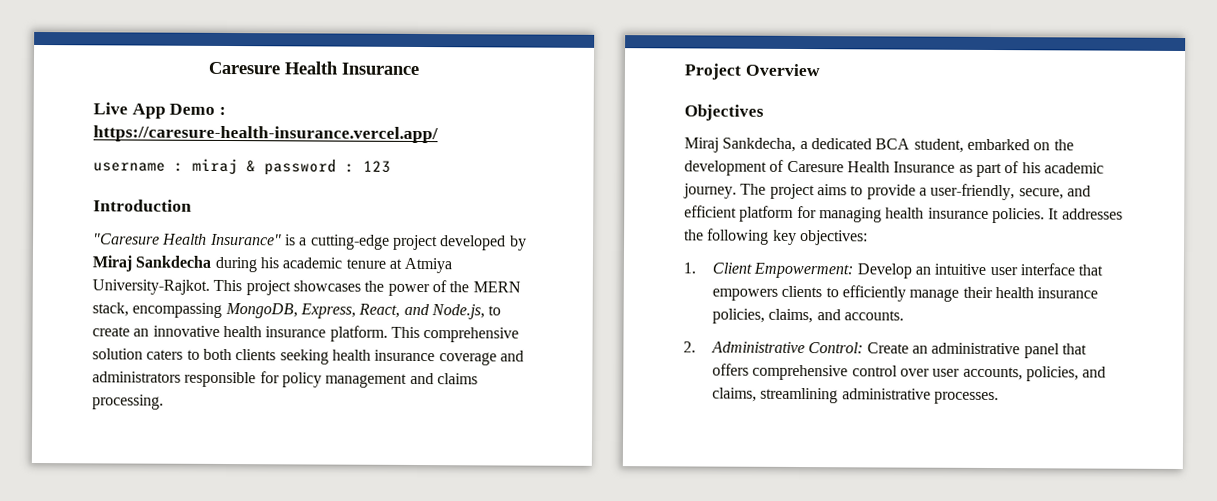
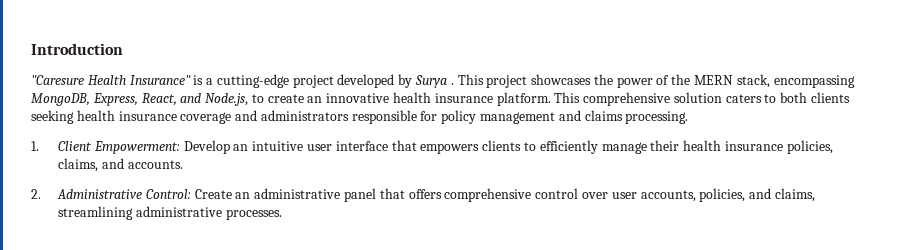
[208,61,419,76] [93,102,227,119] [93,125,439,144] [93,158,391,176] Caresure Health Insurance // Live App Demo : https://caresure-health-insurance.vercel.app/ // username : miraj & password : 123 // -> (31, 49) none
[92,255,453,274] [92,279,210,295] Miraj Sankdecha during his academic tenure at Atmiya University-Rajkot. -> [415,75,454,88] Surya .
[684,63,820,80] [684,104,764,121] [684,137,1074,153] [684,159,1104,178] [683,183,1091,201] [684,205,1123,224] [684,228,868,246] // Project Overview // Objectives // Miraj Sankdecha, a dedicated BCA student, embarked on the development of Caresure Health Insurance as part of his academic journey. The project aims to provide a user-friendly, secure, and efficient platform for managing health insurance policies. It addresses the following key objectives: -> (689, 117) none

